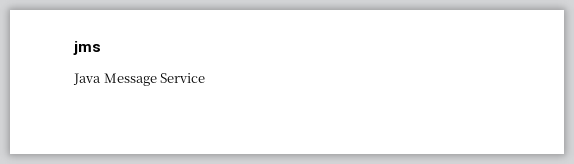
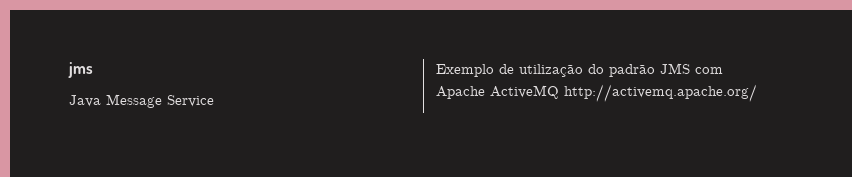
(206, 78) none -> [436,63,723,77] [436,84,757,102] // Exemplo de utilização do padrão JMS com Apache ActiveMQ http://activemq.apache.org/

